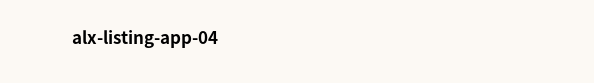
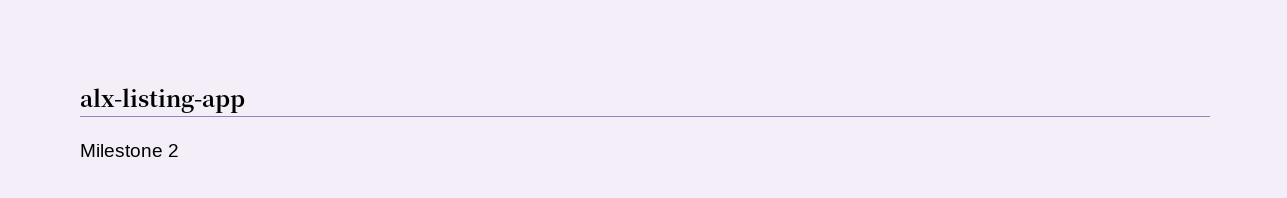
[72,30,218,48] alx-listing-app-04 -> [80,88,245,113] [80,144,180,157] alx-listing-app // Milestone 2

